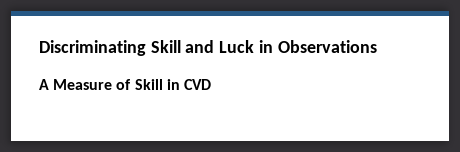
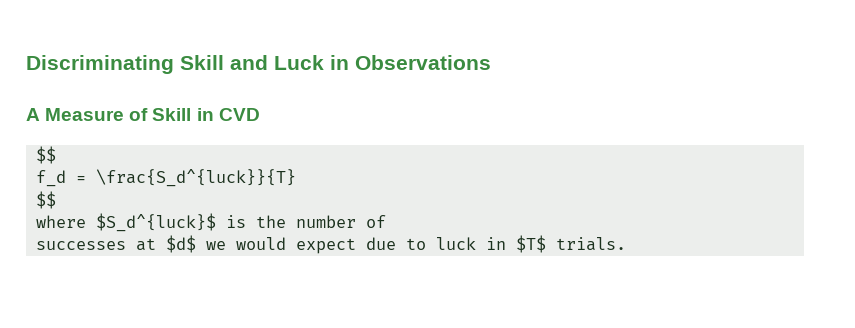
(211, 84) none -> [35,146,56,164] [35,169,296,187] [35,191,56,209] [35,213,386,232] [35,235,626,254] // $$ // f_d = \frac{S_d^{luck}}{T} // $$ // where $S_d^{luck}$ is the number of // successes at $d$ we would expect due to luck in $T$ trials.

